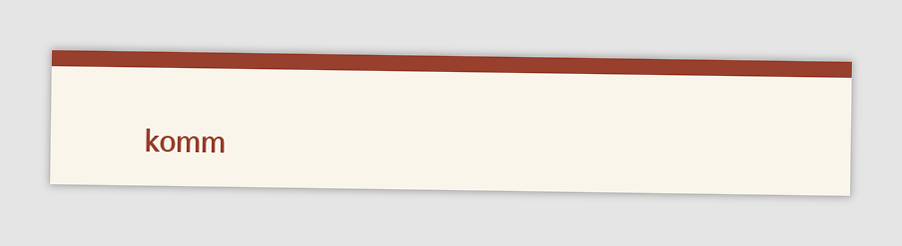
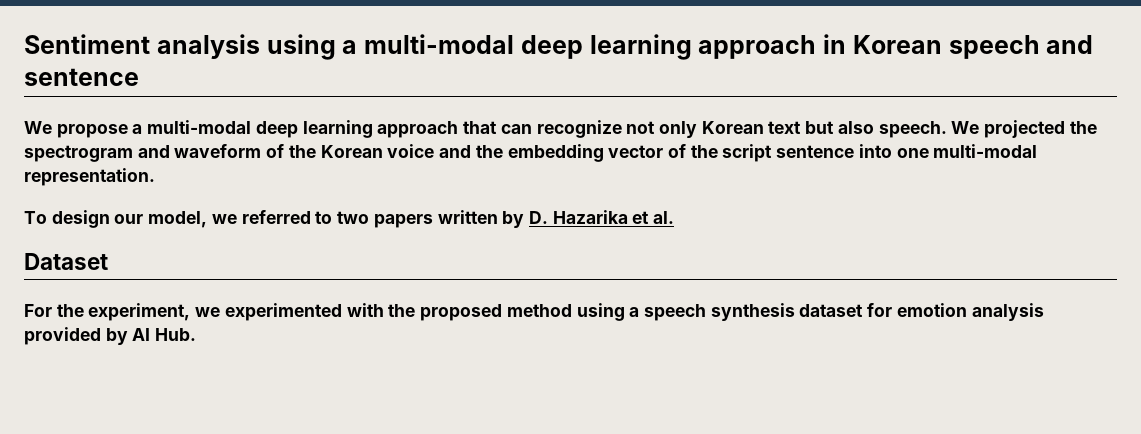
[144,128,226,153] komm -> [24,34,1094,60] [24,68,139,86] [24,120,1097,138] [24,144,1038,162] [24,168,155,186] [24,210,675,228] [24,253,108,270] [24,303,1044,321] [24,327,197,345] Sentiment analysis using a multi-modal deep learning approach in Korean speech and sentence // We propose a multi-modal deep learning approach that can recognize not only Korean text but also speech. We projected the spectrogram and waveform of the Korean voice and the embedding vector of the script sentence into one multi-modal representation. // To design our model, we referred to two papers written by D. Hazarika et al. // Dataset // For the experiment, we experimented with the proposed method using a speech synthesis dataset for emotion analysis provided by AI Hub.

